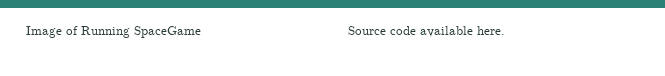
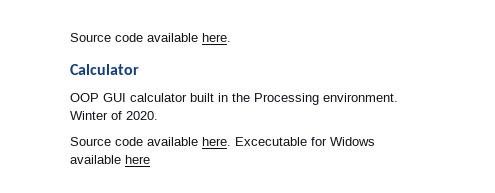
[26,26,201,38] [348,26,505,37] Image of Running SpaceGame // Source code available here. -> [70,33,231,42] [70,64,139,75] [70,93,398,105] [70,111,158,120] [70,137,375,146] [70,155,150,164] Source code available here. // Calculator // OOP GUI calculator built in the Processing environment. Winter of 2020. // Source code available here. Excecutable for Widows available here

